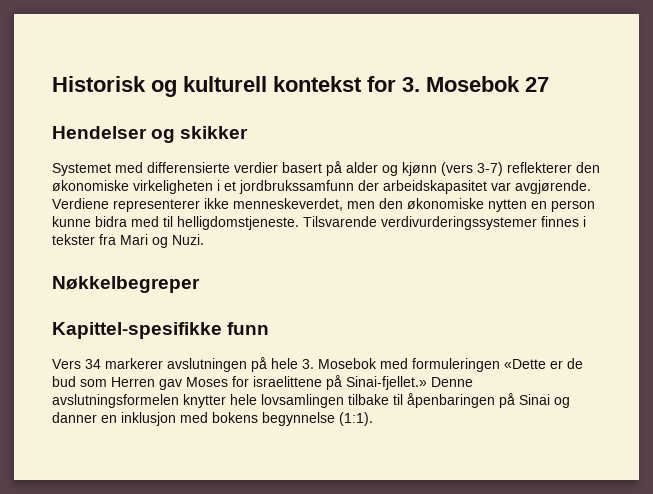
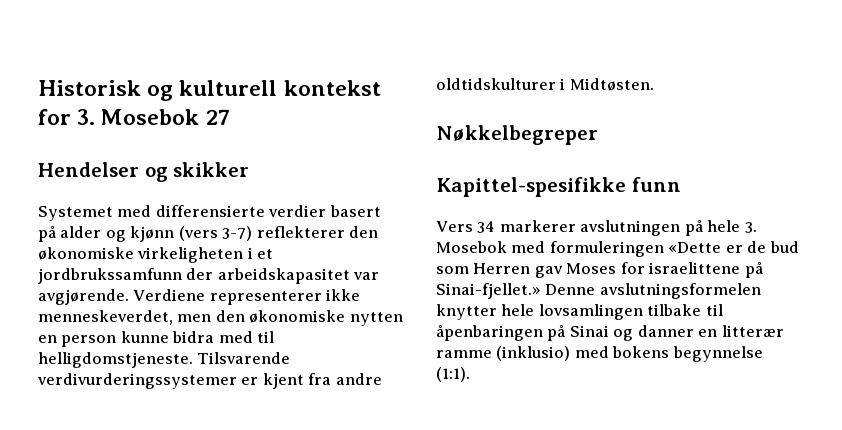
[541,216,586,227] [52,234,204,248] finnes i tekster fra Mari og Nuzi. -> [241,373,382,389] [436,78,654,91] er kjent fra andre oldtidskulturer i Midtøsten.
[121,412,176,426] inklusjon -> [721,325,784,337] [436,346,571,361] litterær ramme (inklusio)

